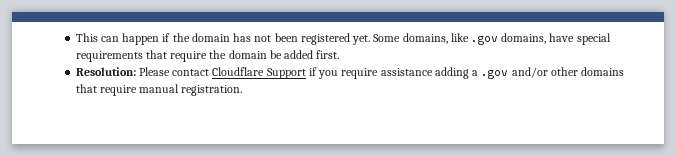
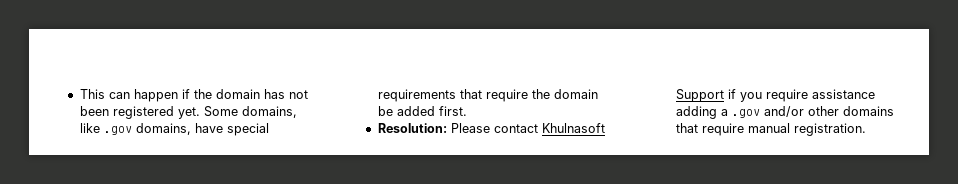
[212,67,265,76] Cloudflare -> [541,123,605,133] Khulnasoft

